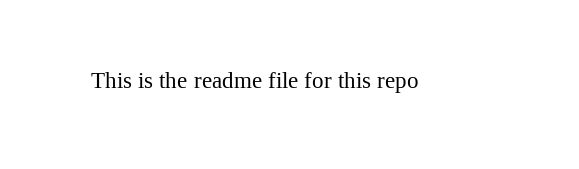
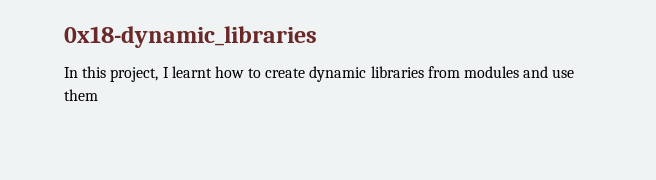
[91,72,420,93] This is the readme file for this repo -> [64,26,317,48] [64,66,575,82] [64,89,98,101] 0x18-dynamic_libraries // In this project, I learnt how to create dynamic libraries from modules and use them

